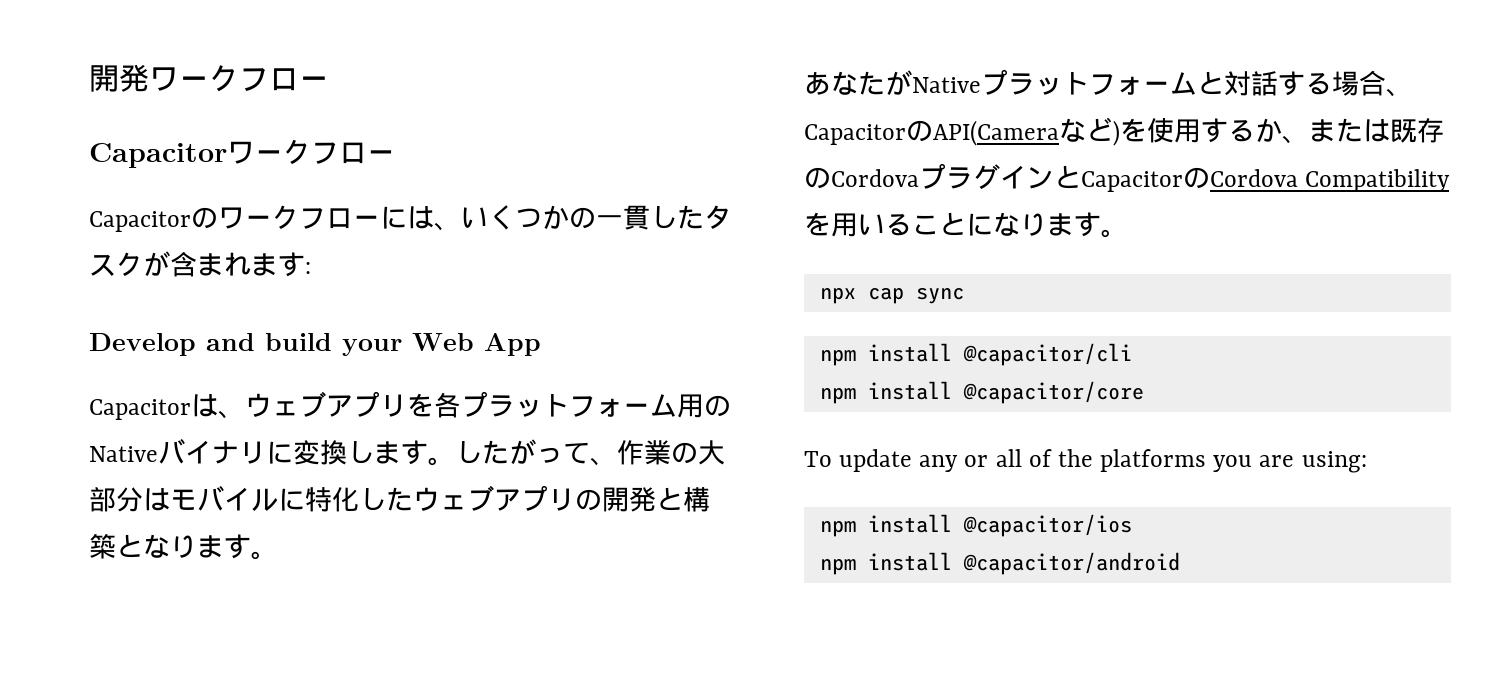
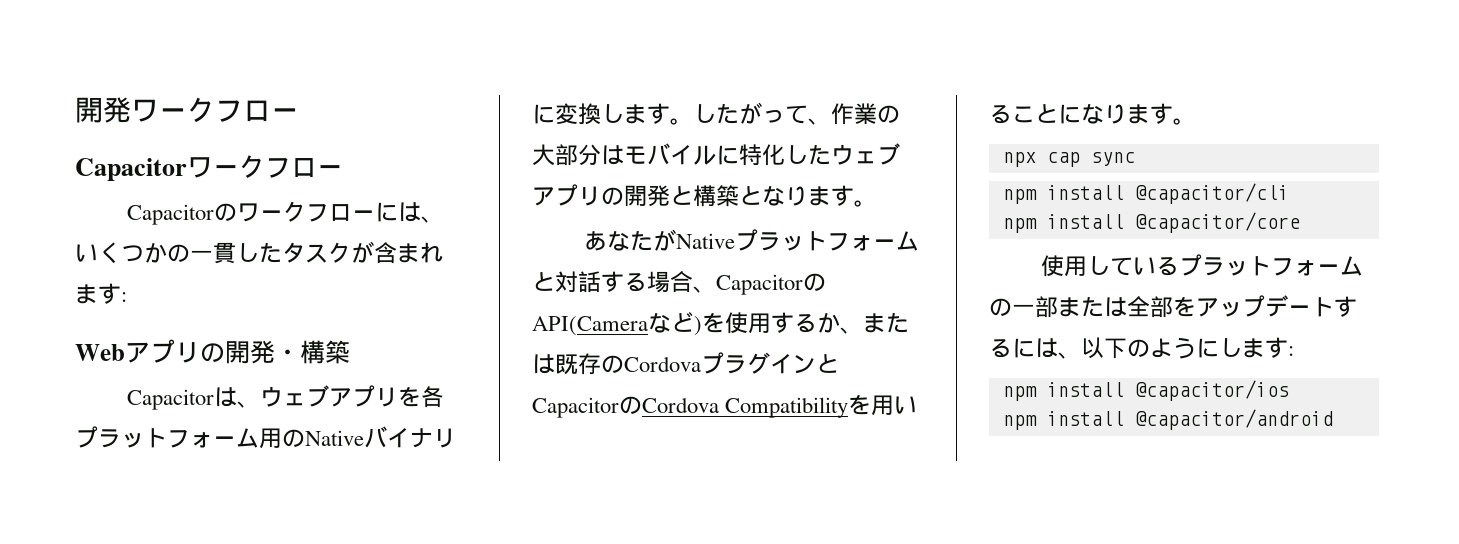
[89,333,541,356] Develop and build your Web App -> [75,339,350,364] Webアプリの開発・構築
[804,449,1367,473] To update any or all of the platforms you are using: -> [1040,254,1363,277] [989,295,1357,318] [989,337,1294,359] 使用しているプラットフォームの一部または全部をアップデートするには、以下のようにします:

